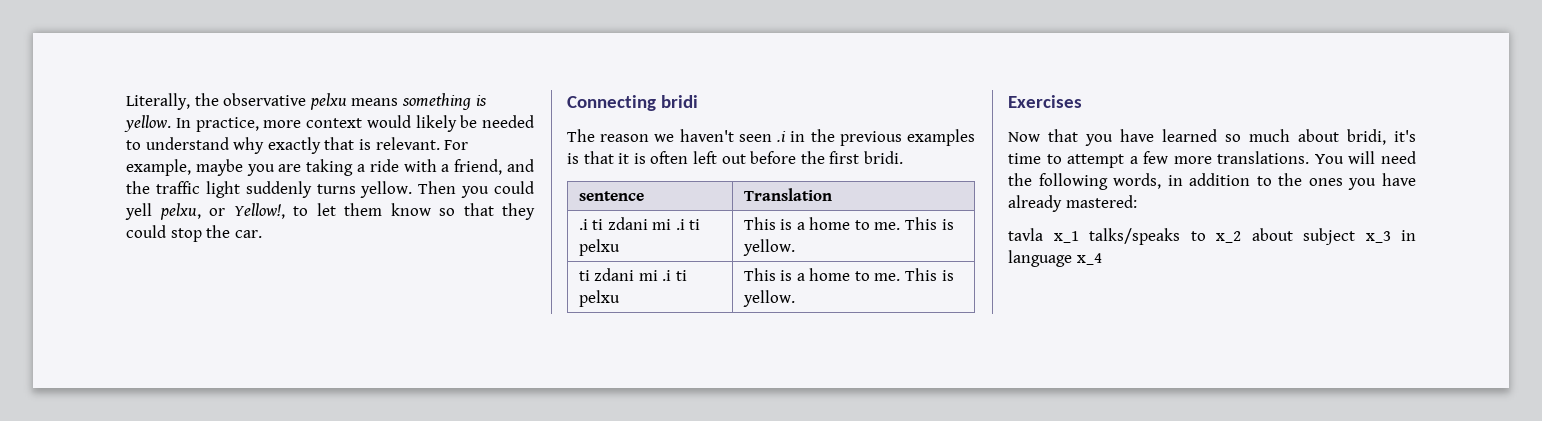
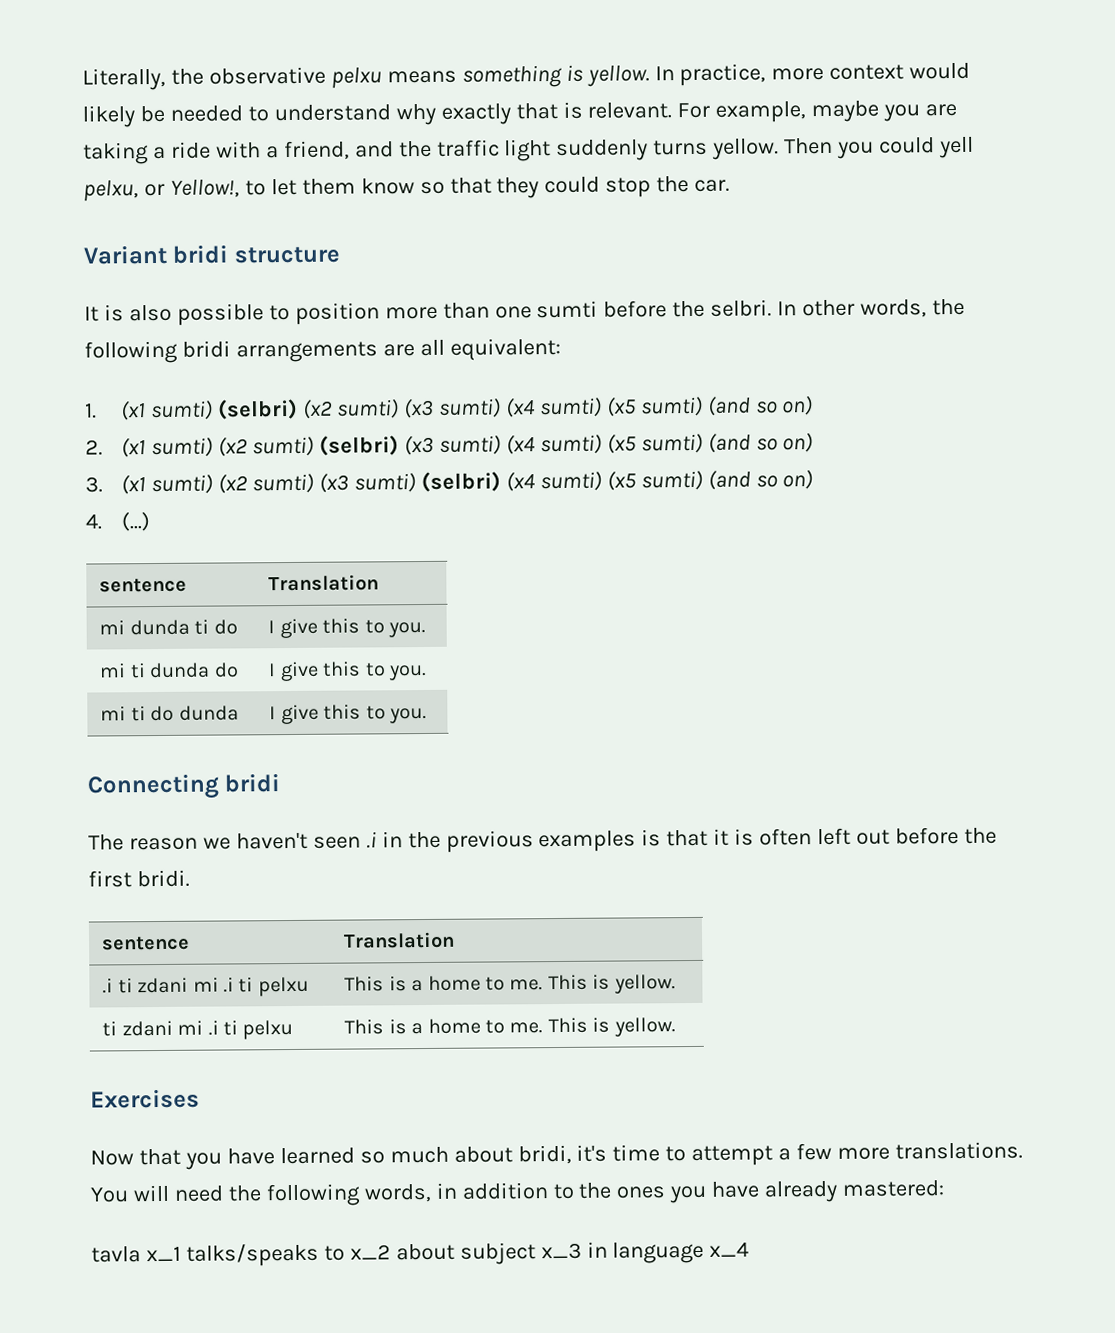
(262, 234) none -> [83,244,340,265] [84,298,966,326] [84,337,561,364] [85,395,814,421] [85,432,814,458] [85,469,814,495] [85,512,151,532] [99,577,188,593] [268,574,380,592] [99,619,238,636] [268,618,426,639] [99,662,239,679] [268,661,427,682] [100,705,239,722] [269,704,427,725] // Variant bridi structure // It is also possible to position more than one sumti before the selbri. In other words, the following bridi arrangements are all equivalent: // 1. (x1 sumti) (selbri) (x2 sumti) (x3 sumti) (x4 sumti) (x5 sumti) (and so on) // 2. (x1 sumti) (x2 sumti) (selbri) (x3 sumti) (x4 sumti) (x5 sumti) (and so on) // 3. (x1 sumti) (x2 sumti) (x3 sumti) (selbri) (x4 sumti) (x5 sumti) (and so on) // 4. (...) // sentence | Translation // mi dunda ti do | I give this to you. // mi ti dunda do | I give this to you. // mi ti do dunda | I give this to you.

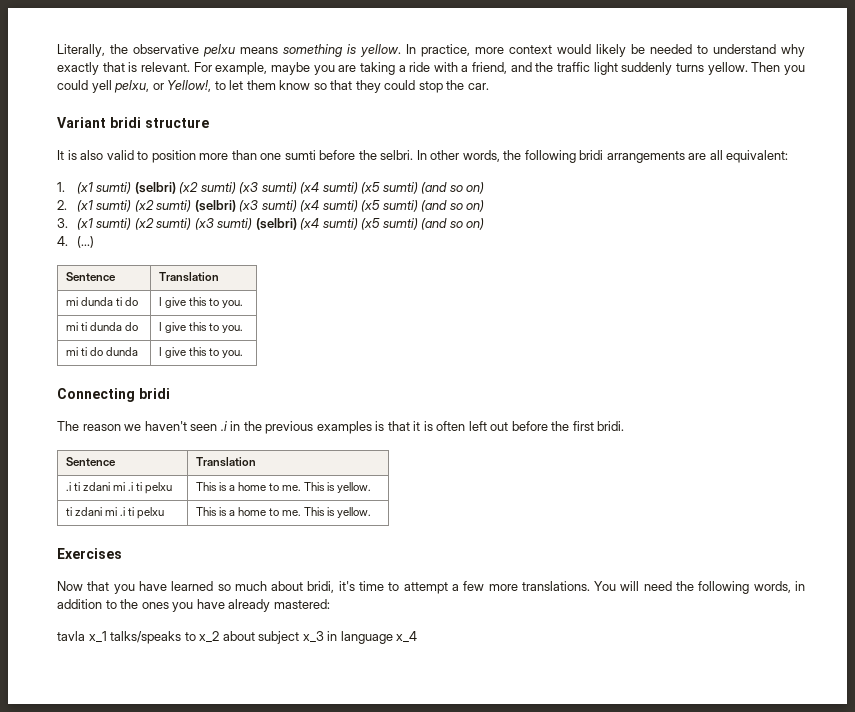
[176,303,264,326] possible -> [106,150,134,160] valid
[99,577,188,593] sentence -> [65,272,116,281] Sentence
[102,935,191,951] sentence -> [65,457,116,466] Sentence

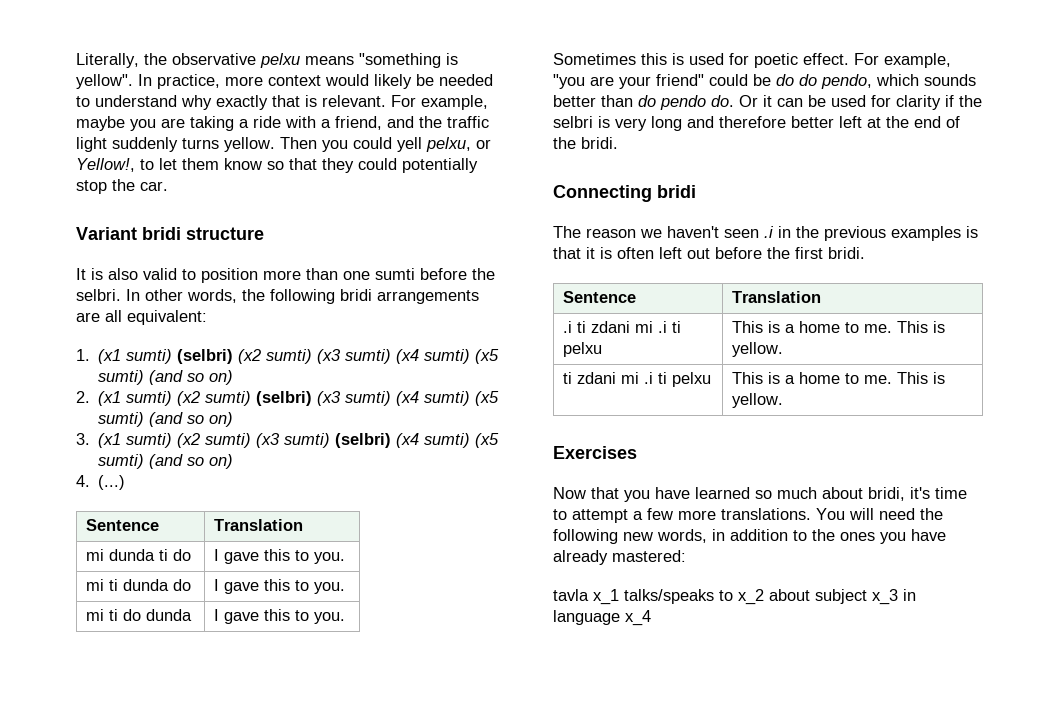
[283,44,401,57] something is yellow. -> [359,53,458,68] [76,74,133,89] "something is yellow".
(416, 85) none -> [402,158,478,173] potentially
[164,297,186,308] give -> [224,552,260,564] gave
[164,322,186,333] give -> [224,582,260,594] gave
[164,347,243,358] give this to you. -> [224,609,346,624] [553,53,951,68] [553,74,976,89] [553,95,982,110] [553,116,960,131] [553,137,618,149] gave this to you. // Sometimes this is used for poetic effect. For example, "you are your friend" could be do do pendo, which sounds better than do pendo do. Or it can be used for clarity if the selbri is very long and therefore better left at the end of the bridi.
(750, 587) none -> [623,532,653,541] new

